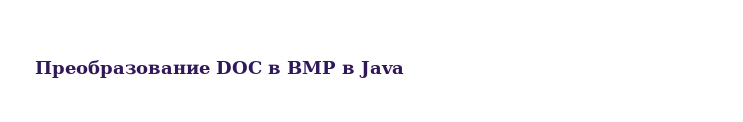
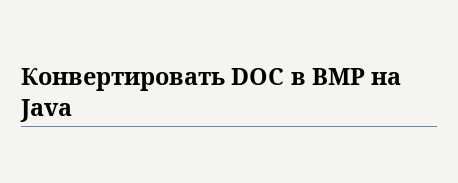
[35,60,210,78] Преобразование -> [21,68,225,91] Конвертировать
[342,64,355,74] в -> [371,72,402,85] на

